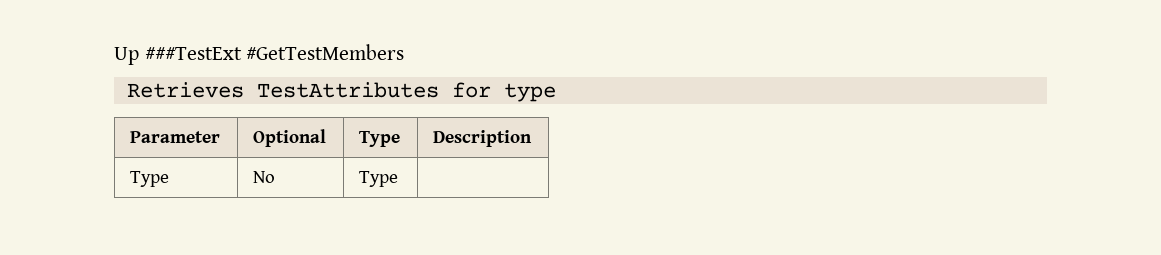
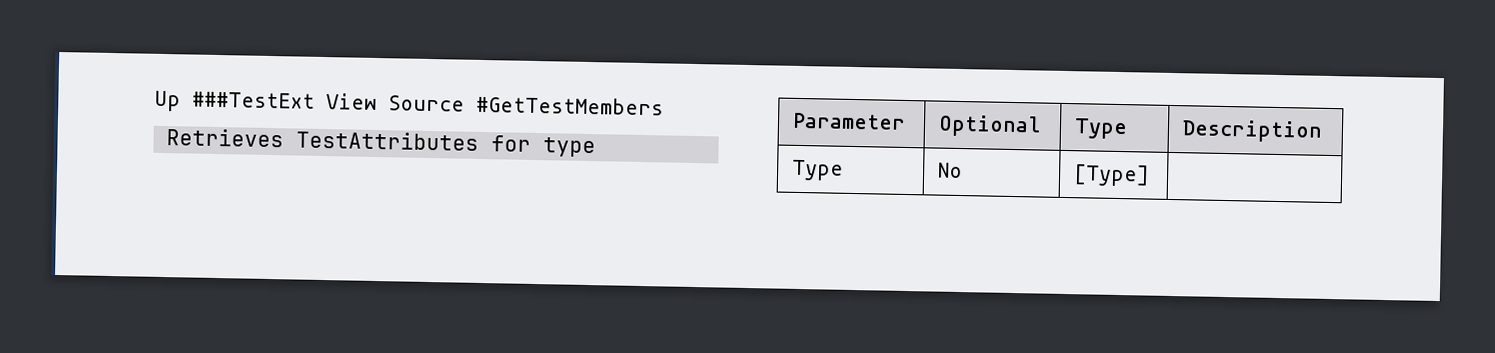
(242, 53) none -> [326,93,465,112] View Source
[359,171,399,187] Type -> [1073,164,1151,187] [Type]

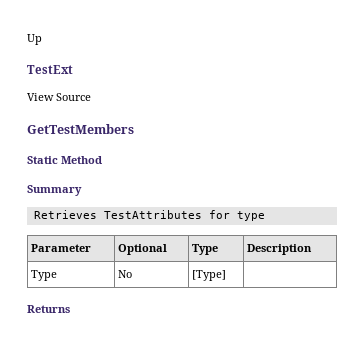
[192,91,315,109] ###TestExt -> [27,65,73,74] // TestExt //
[476,95,664,116] #GetTestMembers -> [27,124,134,134] [27,156,102,164] [27,185,82,196] // GetTestMembers // Static Method // Summary
(1151, 175) none -> [27,305,70,313] // Returns

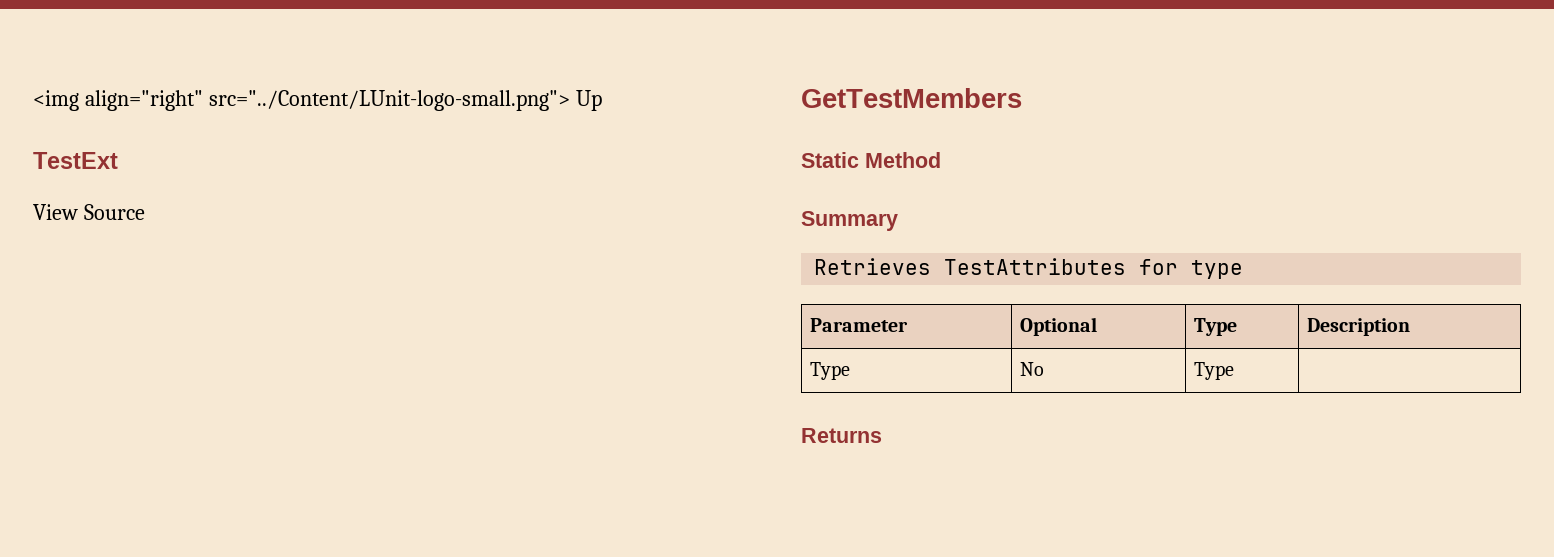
(27, 39) none -> [33,90,570,111] <img align="right" src="../Content/LUnit-logo-small.png">
[192,270,227,281] [Type] -> [1194,362,1235,380] Type

